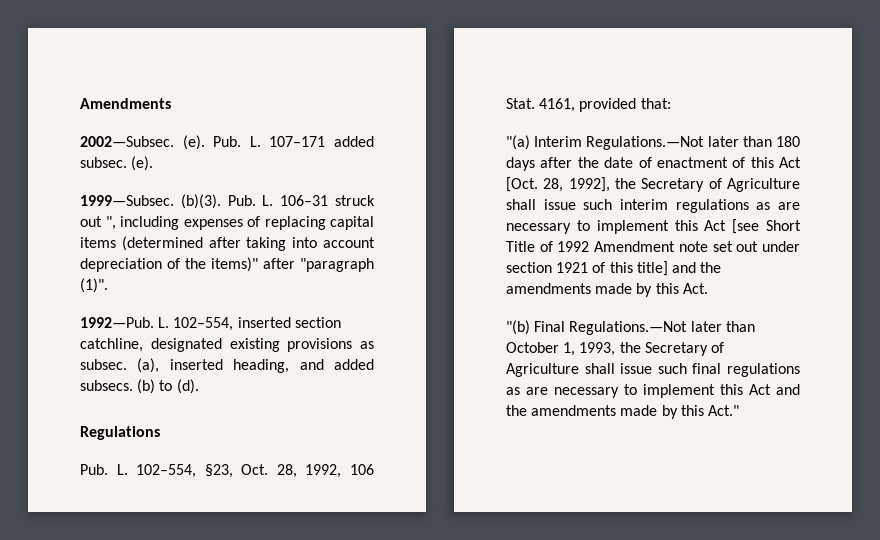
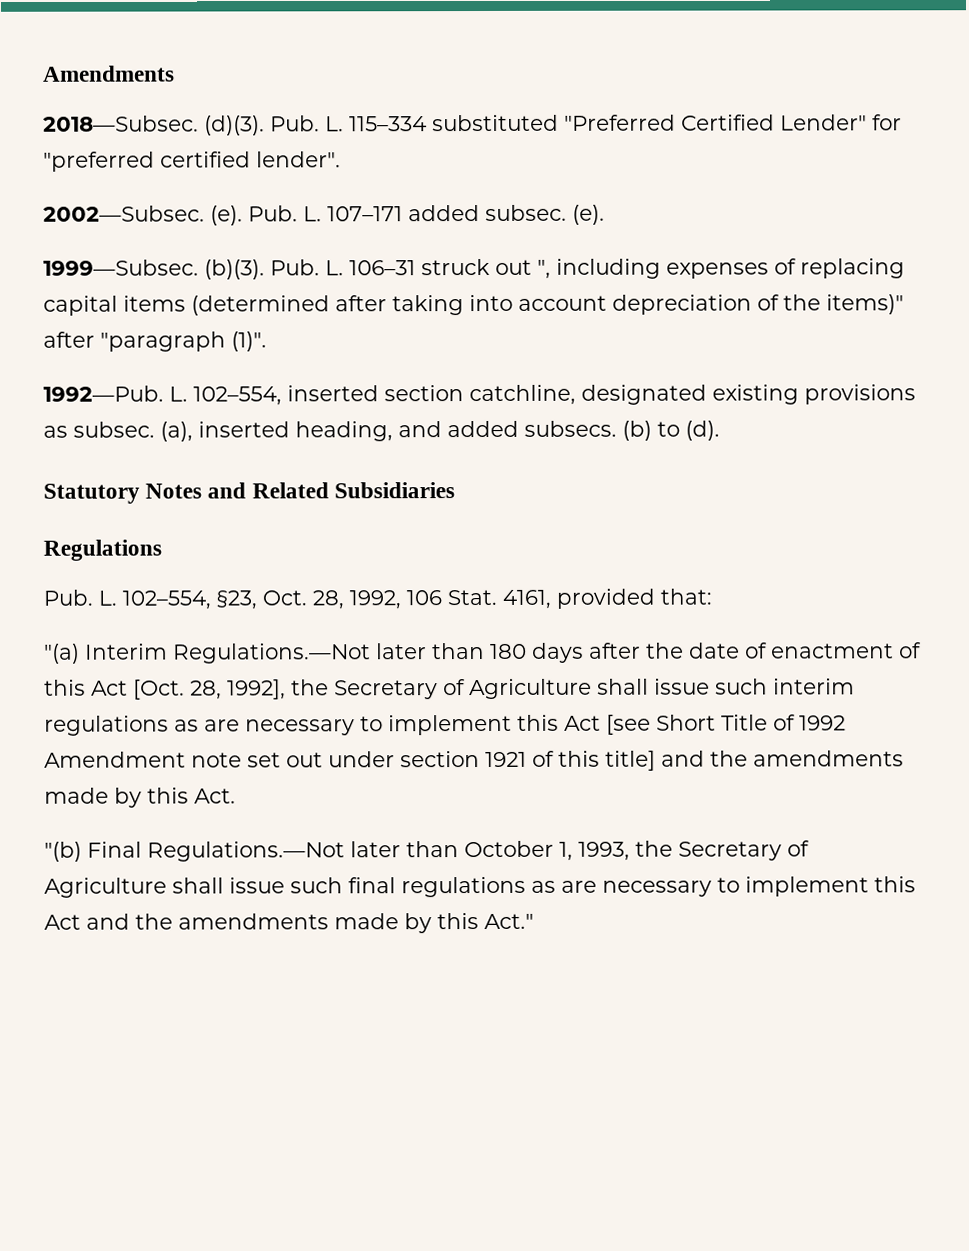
(171, 103) none -> [43,114,902,136] [43,151,341,172] // 2018—Subsec. (d)(3). Pub. L. 115–334 substituted "Preferred Certified Lender" for "preferred certified lender".
(199, 386) none -> [43,482,455,504] // Statutory Notes and Related Subsidiaries

